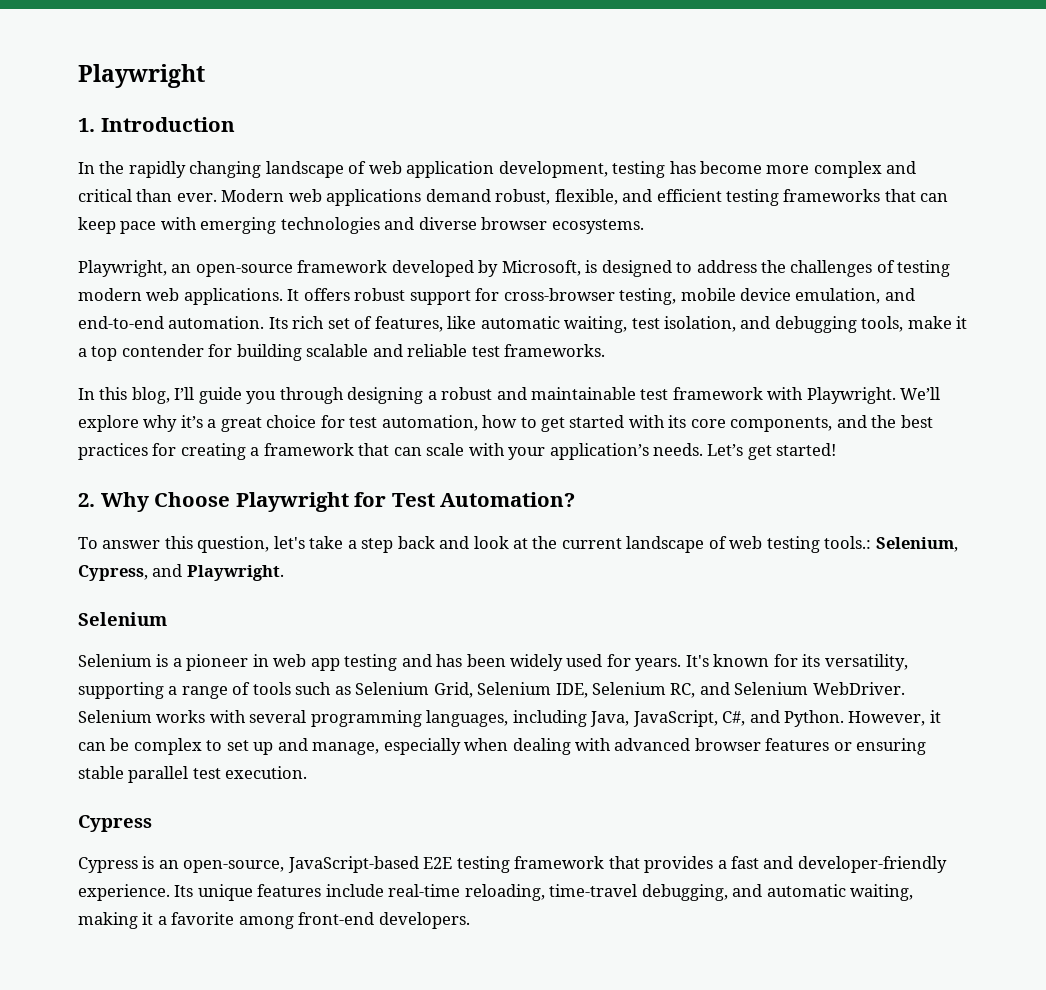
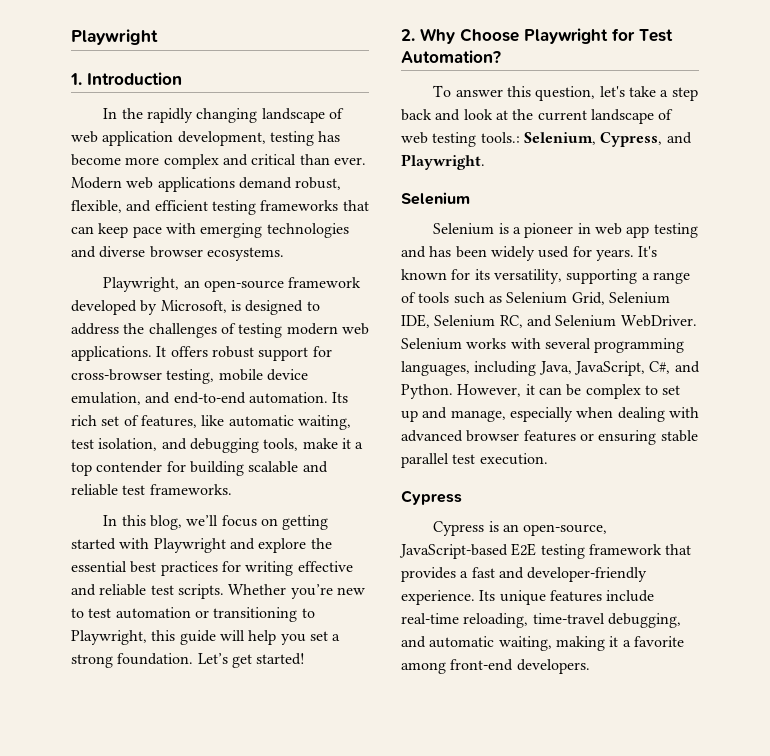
[174,387,941,404] [78,415,933,432] [78,443,704,460] I’ll guide you through designing a robust and maintainable test framework with Playwright. We’ll explore why it’s a great choice for test automation, how to get started with its core components, and the best practices for creating a framework that can scale with your application’s needs. -> [186,515,329,530] [71,538,332,553] [71,561,353,576] [71,584,365,599] [71,607,315,622] [71,630,341,645] [71,653,194,668] we’ll focus on getting started with Playwright and explore the essential best practices for writing effective and reliable test scripts. Whether you’re new to test automation or transitioning to Playwright, this guide will help you set a strong foundation.

